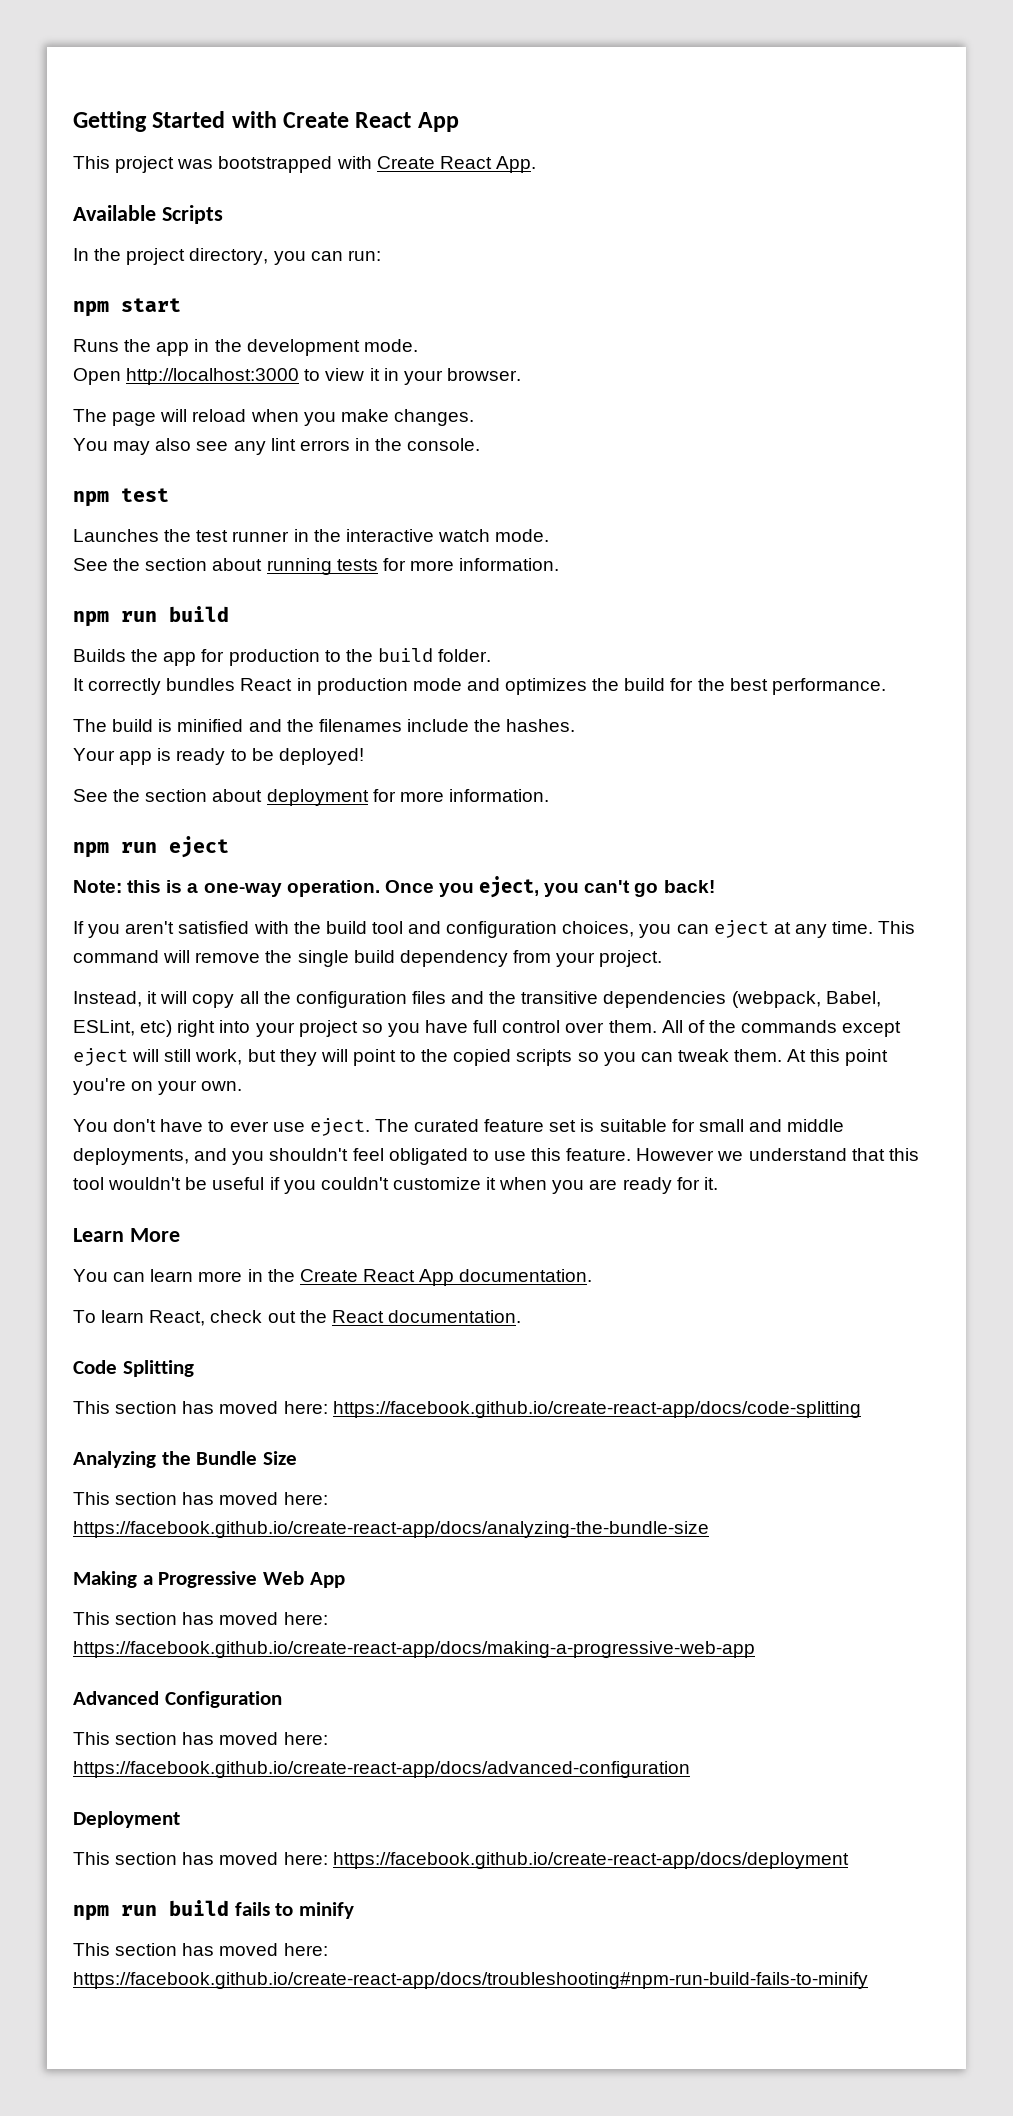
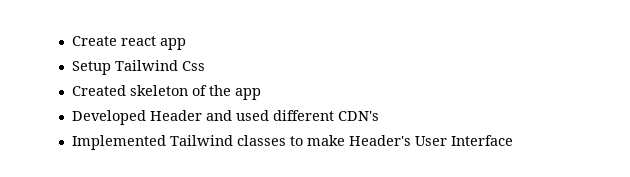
[73,111,459,132] [73,156,536,173] [73,205,223,224] [73,248,381,265] [73,298,181,317] [73,339,418,356] [73,368,521,385] [73,409,474,426] [73,438,481,455] [73,488,169,507] [73,529,550,542] [73,558,560,575] [73,606,229,627] [73,648,492,666] [73,678,886,695] [73,719,576,732] [73,748,364,765] [73,789,549,806] [73,836,229,858] [73,876,715,898] [73,920,916,938] [73,950,663,967] [73,991,881,1008] [73,1020,902,1037] [73,1048,889,1066] [73,1078,243,1095] [73,1118,845,1136] [73,1148,919,1165] [73,1177,718,1194] [73,1228,180,1242] [73,1269,593,1286] [73,1310,521,1326] [73,1360,194,1377] [73,1401,861,1418] [73,1451,298,1468] [73,1492,328,1505] [73,1521,709,1538] [73,1571,345,1588] [73,1612,328,1625] [73,1641,755,1658] [73,1691,282,1708] [73,1732,328,1745] [73,1761,690,1778] [73,1811,180,1828] [73,1852,849,1869] [73,1900,355,1921] [73,1943,328,1956] [73,1972,868,1989] Getting Started with Create React App // This project was bootstrapped with Create React App. // Available Scripts // In the project directory, you can run: // npm start // Runs the app in the development mode. // Open http://localhost:3000 to view it in your browser. // The page will reload when you make changes. // You may also see any lint errors in the console. // npm test // Launches the test runner in the interactive watch mode. // See the section about running tests for more information. // npm run build // Builds the app for production to the build folder. // It correctly bundles React in production mode and optimizes the build for the best performance. // The build is minified and the filenames include the hashes. // Your app is ready to be deployed! // See the section about deployment for more information. // npm run eject // Note: this is a one-way operation. Once you eject, you can't go back! // If you aren't satisfied with the build tool and configuration choices, you can eject at any time. This command will remove the single build dependency from your project. // Instead, it will copy all the configuration files and the transitive dependencies (webpack, Babel, ESLint, etc) right into your project so you have full control over them. All of the commands except eject will still work, but they will point to the copied scripts so you can tweak them. At this point you're on your own. // You don't have to ever use eject. The curated feature set is suitable for small and middle deployments, and you shouldn't feel obligated to use this feature. However we understand that this tool wouldn't be useful if you couldn't customize it when you are ready for it. // Learn More // You can learn more in the Create React App documentation. // To learn React, check out the React documentation. // Code Splitting // This section has moved here: https://facebook.github.io/create-react-app/docs/code-splitting // Analyzing the Bundle Size // This section has moved here: https://facebook.github.io/create-react-app/docs/analyzing-the-bundle-size // Making a Progressive Web App // This section has moved here: https://facebook.github.io/create-react-app/docs/making-a-progressive-web-app // Advanced Configuration // This section has moved here: https://facebook.github.io/create-react-app/docs/advanced-configuration // Deployment // This section has moved here: https://facebook.github.io/create-react-app/docs/deployment // npm run build fails to minify // This section has moved here: https://facebook.github.io/create-react-app/docs/troubleshooting#npm-run-build-fails-to-minify -> [71,36,186,50] [71,60,205,75] [71,85,261,100] [71,110,379,125] [71,135,513,150] Create react app // Setup Tailwind Css // Created skeleton of the app // Developed Header and used different CDN's // Implemented Tailwind classes to make Header's User Interface

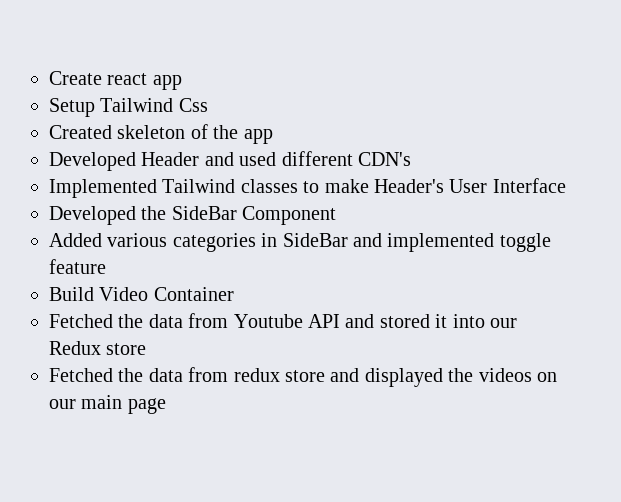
(513, 140) none -> [49,206,337,225] [49,233,551,252] [49,259,106,274] [49,287,234,301] [49,313,517,328] [49,341,147,355] [49,367,557,387] [49,395,166,414] // Developed the SideBar Component // Added various categories in SideBar and implemented toggle feature // Build Video Container // Fetched the data from Youtube API and stored it into our Redux store // Fetched the data from redux store and displayed the videos on our main page

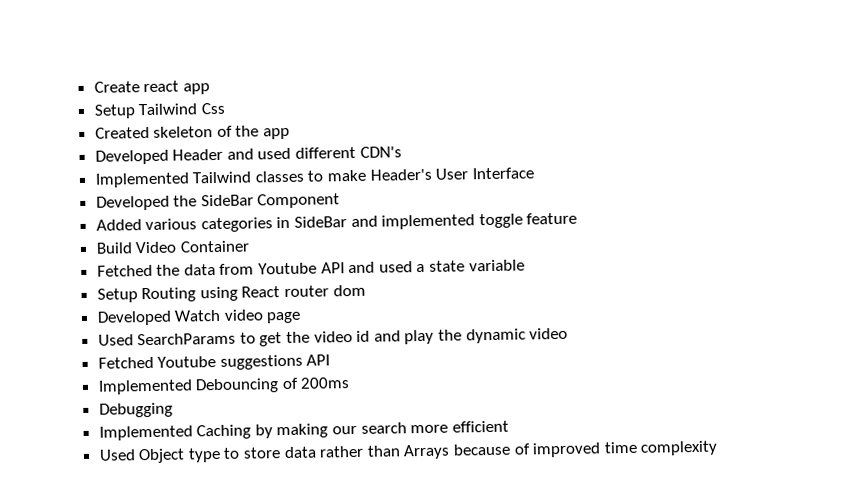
[379,314,517,328] [49,341,147,355] [49,367,557,387] [49,395,166,414] stored it into our Redux store // Fetched the data from redux store and displayed the videos on our main page -> [378,259,525,273] [96,284,366,303] [96,309,302,326] [97,327,569,347] [97,354,331,370] [97,377,351,395] [98,402,173,418] [98,420,509,441] [98,440,719,464] used a state variable // Setup Routing using React router dom // Developed Watch video page // Used SearchParams to get the video id and play the dynamic video // Fetched Youtube suggestions API // Implemented Debouncing of 200ms // Debugging // Implemented Caching by making our search more efficient // Used Object type to store data rather than Arrays because of improved time complexity

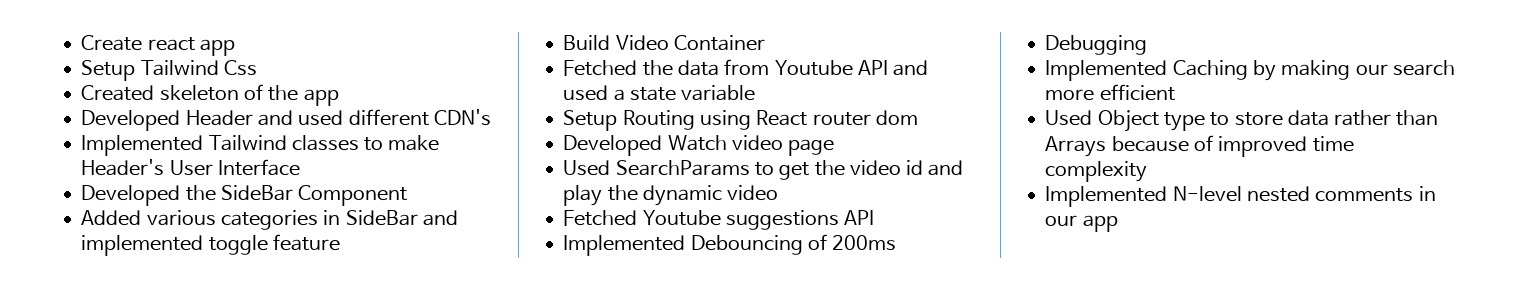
(719, 448) none -> [1045,186,1436,207] [1045,215,1118,232] // Implemented N-level nested comments in our app

